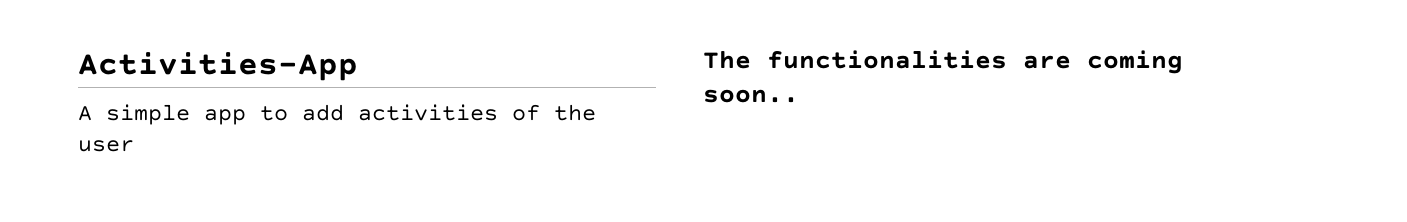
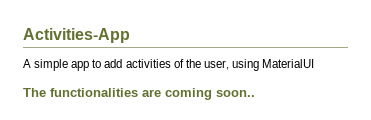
[78,140,134,152] user -> [203,59,315,71] user, using MaterialUI

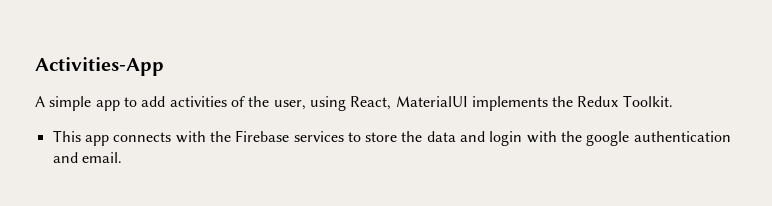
(259, 65) none -> [350,96,392,110] React,
[23,88,255,100] // The functionalities are coming soon.. -> [471,95,673,111] [52,130,731,146] [52,152,122,163] implements the Redux Toolkit. // This app connects with the Firebase services to store the data and login with the google authentication and email.

